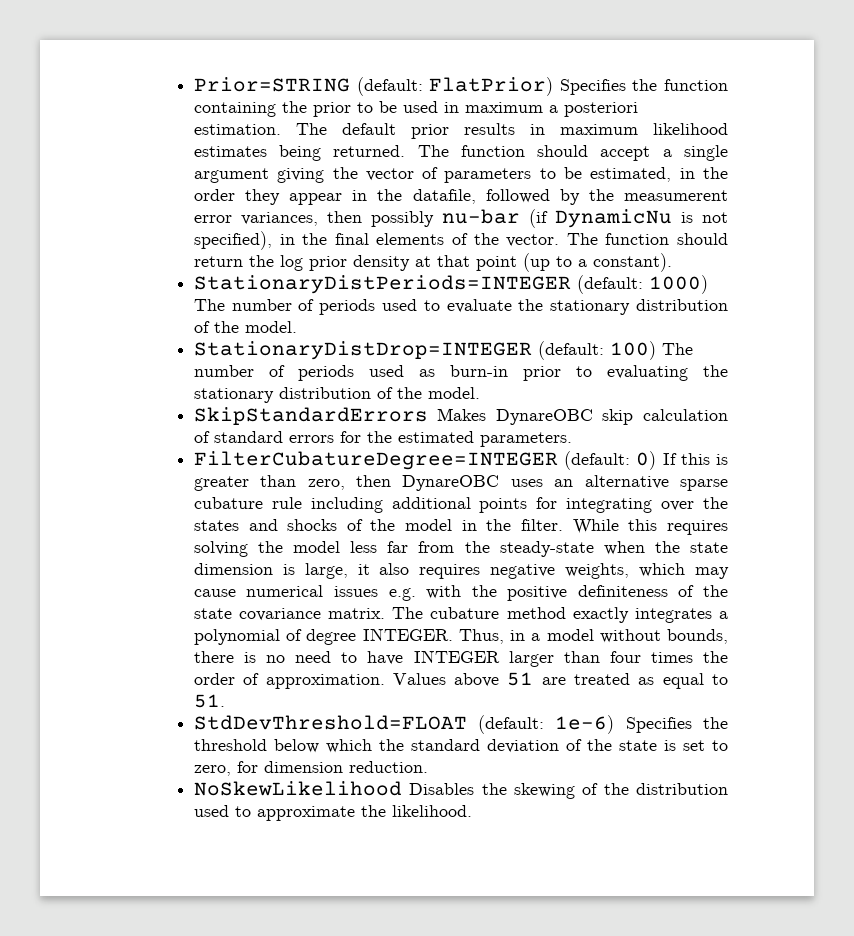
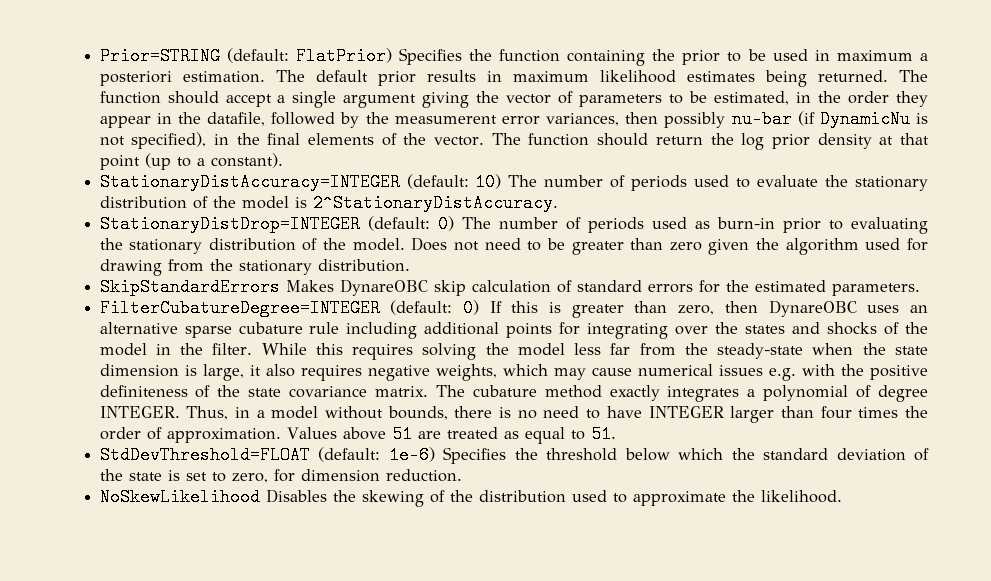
[193,275,708,294] StationaryDistPeriods=INTEGER (default: 1000) -> [99,173,502,191] StationaryDistAccuracy=INTEGER (default: 10)
[244,321,297,333] model. -> [241,194,558,212] model is 2^StationaryDistAccuracy.
[609,341,656,360] 100) -> [437,215,454,233] 0)
(480, 393) none -> [411,237,929,255] [99,259,410,276] Does not need to be greater than zero given the algorithm used for drawing from the stationary distribution.

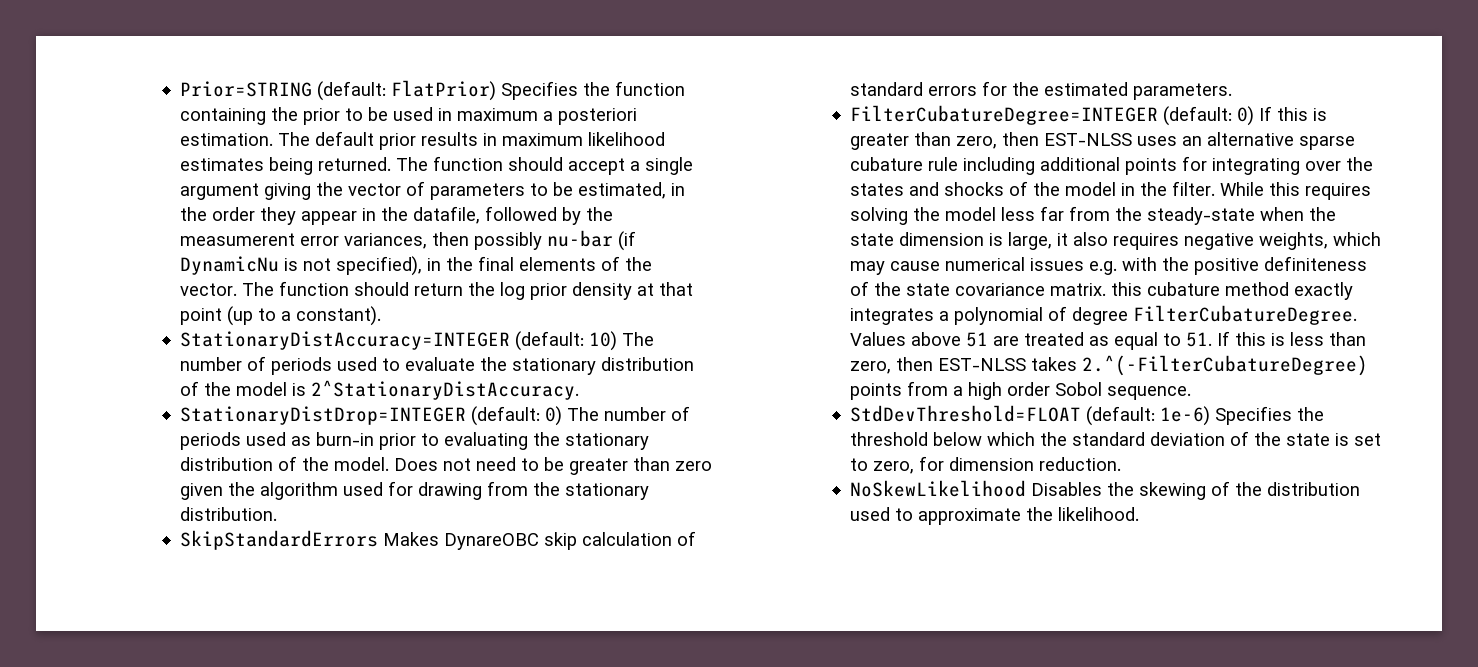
[768,300,857,317] DynareOBC -> [1043,133,1132,146] EST-NLSS
[435,385,465,397] The -> [1110,282,1142,296] this
[99,406,929,423] [99,427,281,443] INTEGER. Thus, in a model without bounds, there is no need to have INTEGER larger than four times the order of approximation. -> [1132,305,1357,325] FilterCubatureDegree.
(616, 434) none -> [1216,331,1366,346] [849,355,1368,376] [849,381,1191,400] If this is less than zero, then EST-NLSS takes 2.^(-FilterCubatureDegree) points from a high order Sobol sequence.

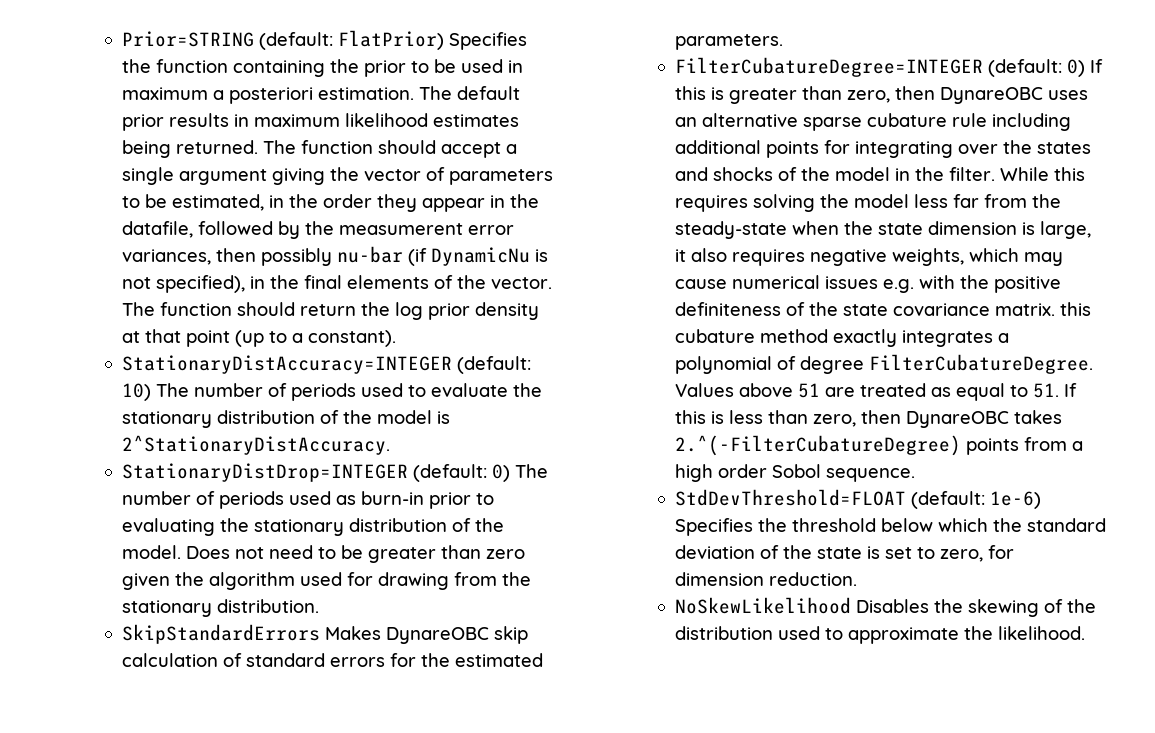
[1043,133,1132,146] EST-NLSS -> [939,87,1043,104] DynareOBC
[937,358,1026,371] EST-NLSS -> [905,411,1009,428] DynareOBC

